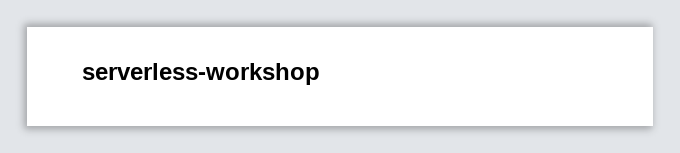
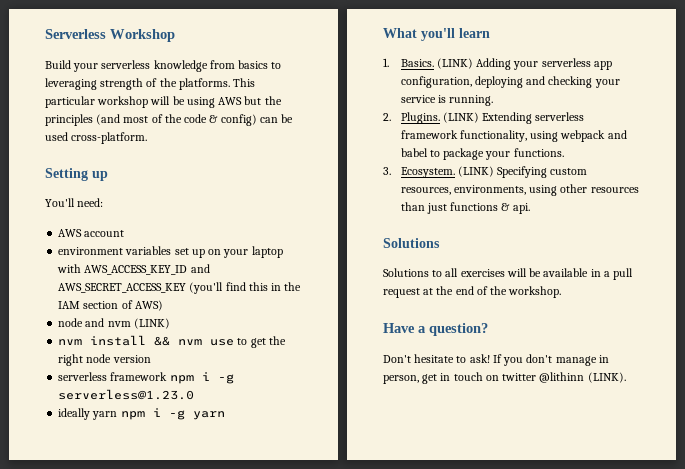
[82,63,320,85] serverless-workshop -> [45,29,175,42] [45,60,282,72] [45,78,256,90] [45,96,282,108] [45,114,294,126] [45,132,148,144] [45,168,108,181] [45,198,104,207] [58,229,125,237] [58,246,283,258] [57,264,210,275] [58,282,302,294] [58,300,163,311] [58,318,170,329] [58,335,286,348] [58,354,151,366] [58,372,234,384] [58,389,195,400] [58,408,225,420] [383,28,490,41] [383,58,612,70] [400,76,620,88] [400,95,494,106] [383,112,585,124] [400,130,627,142] [400,148,564,160] [383,166,588,178] [400,184,639,196] [400,202,530,214] [383,238,440,248] [383,268,634,280] [383,286,562,298] [383,323,488,336] [383,354,609,366] [383,372,626,384] Serverless Workshop // Build your serverless knowledge from basics to leveraging strength of the platforms. This particular workshop will be using AWS but the principles (and most of the code & config) can be used cross-platform. // Setting up // You'll need: // AWS account // environment variables set up on your laptop with AWS_ACCESS_KEY_ID and AWS_SECRET_ACCESS_KEY (you'll find this in the IAM section of AWS) // node and nvm (LINK) // nvm install && nvm use to get the right node version // serverless framework npm i -g serverless@1.23.0 // ideally yarn npm i -g yarn // What you'll learn // 1. Basics. (LINK) Adding your serverless app configuration, deploying and checking your service is running. // 2. Plugins. (LINK) Extending serverless framework functionality, using webpack and babel to package your functions. // 3. Ecosystem. (LINK) Specifying custom resources, environments, using other resources than just functions & api. // Solutions // Solutions to all exercises will be available in a pull request at the end of the workshop. // Have a question? // Don't hesitate to ask! If you don't manage in person, get in touch on twitter @lithinn (LINK).

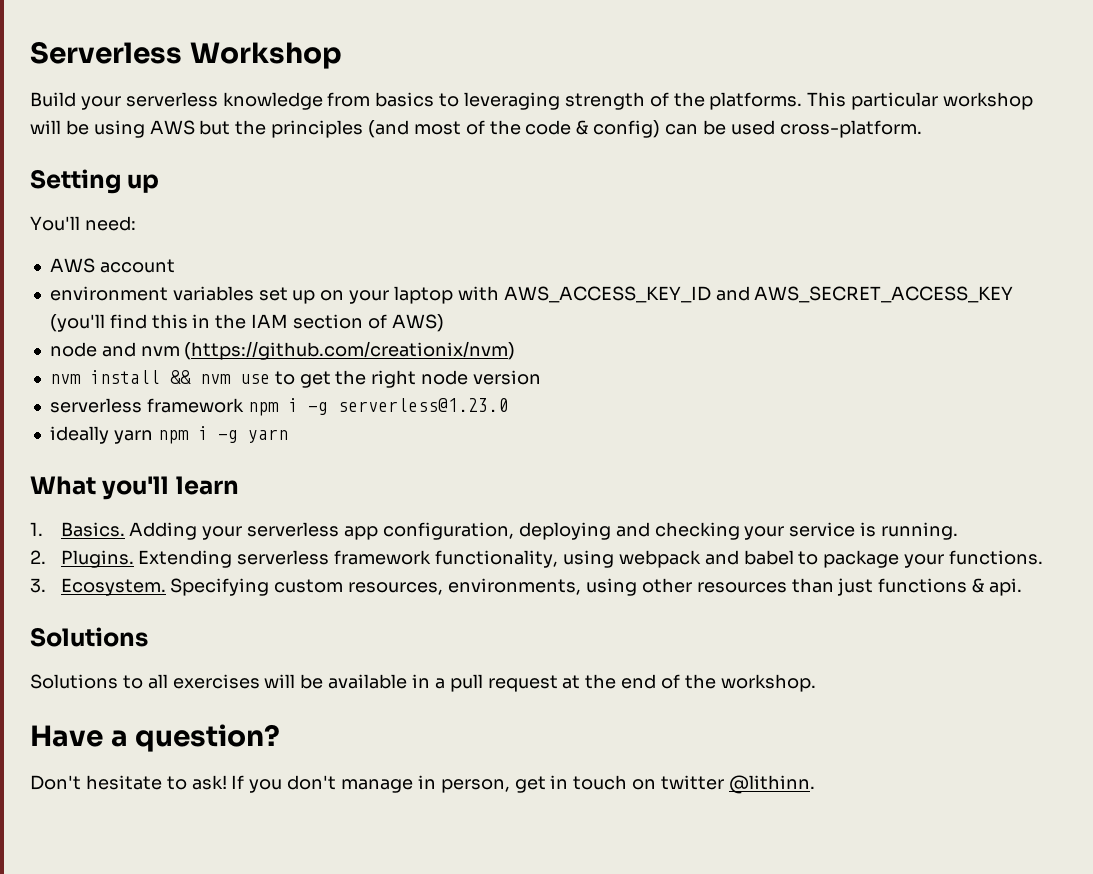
[133,318,170,329] (LINK) -> [184,341,516,360] (https://github.com/creationix/nvm)
[436,58,473,69] (LINK) -> (125, 529) none
[442,112,479,123] (LINK) -> (134, 559) none
[457,166,494,177] (LINK) -> (166, 587) none
[539,372,626,383] @lithinn (LINK). -> [728,775,815,794] @lithinn.

